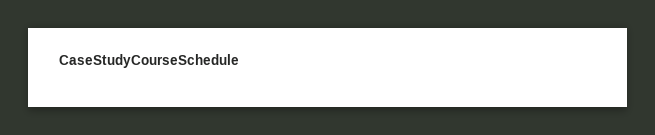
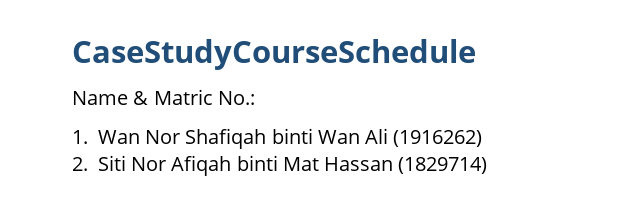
(239, 61) none -> [72,89,255,105] [72,128,483,149] [72,155,488,176] // Name & Matric No.: // 1. Wan Nor Shafiqah binti Wan Ali (1916262) // 2. Siti Nor Afiqah binti Mat Hassan (1829714)

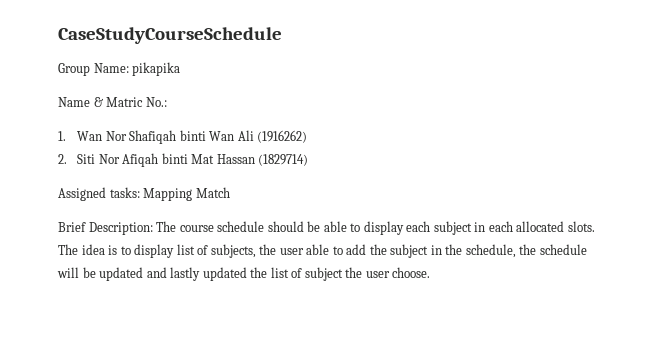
(476, 54) none -> [58,62,181,76] // Group Name: pikapika
(488, 165) none -> [58,187,230,201] [58,221,595,235] [58,244,587,258] [57,267,431,281] // Assigned tasks: Mapping Match // Brief Description: The course schedule should be able to display each subject in each allocated slots. The idea is to display list of subjects, the user able to add the subject in the schedule, the schedule will be updated and lastly updated the list of subject the user choose.

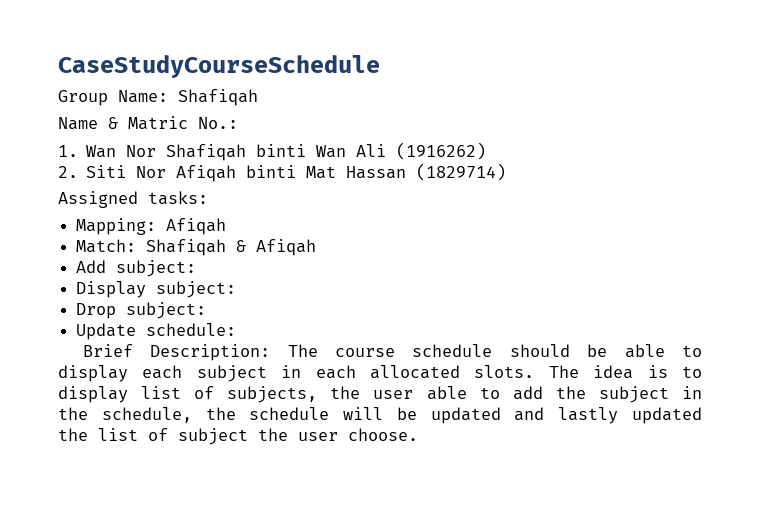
[132,62,181,76] pikapika -> [178,89,258,106] Shafiqah
[143,187,230,201] Mapping Match -> [76,218,227,235] [76,239,317,256] [76,260,197,277] [76,281,237,298] [76,302,207,319] [76,323,237,340] // Mapping: Afiqah // Match: Shafiqah & Afiqah // Add subject: // Display subject: // Drop subject: // Update schedule:

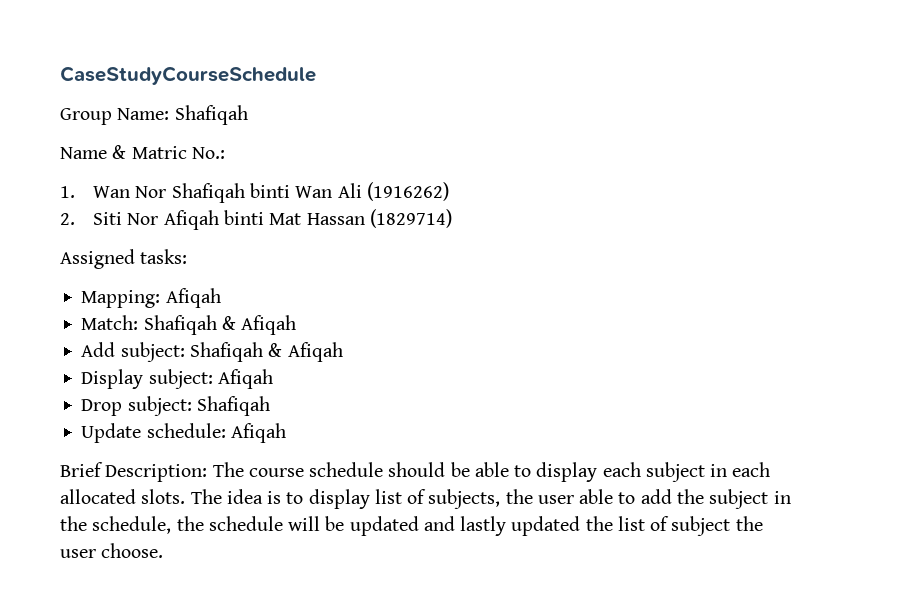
(197, 268) none -> [189,342,343,362] Shafiqah & Afiqah
(237, 289) none -> [217,369,273,389] Afiqah
(207, 310) none -> [196,396,270,416] Shafiqah
(237, 329) none -> [230,423,286,443] Afiqah

